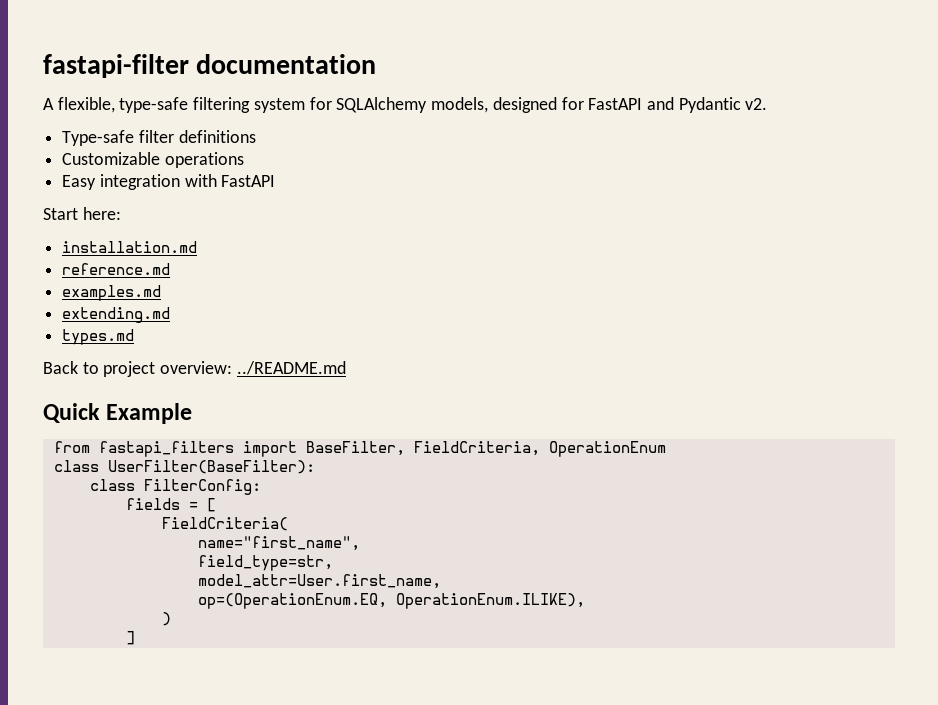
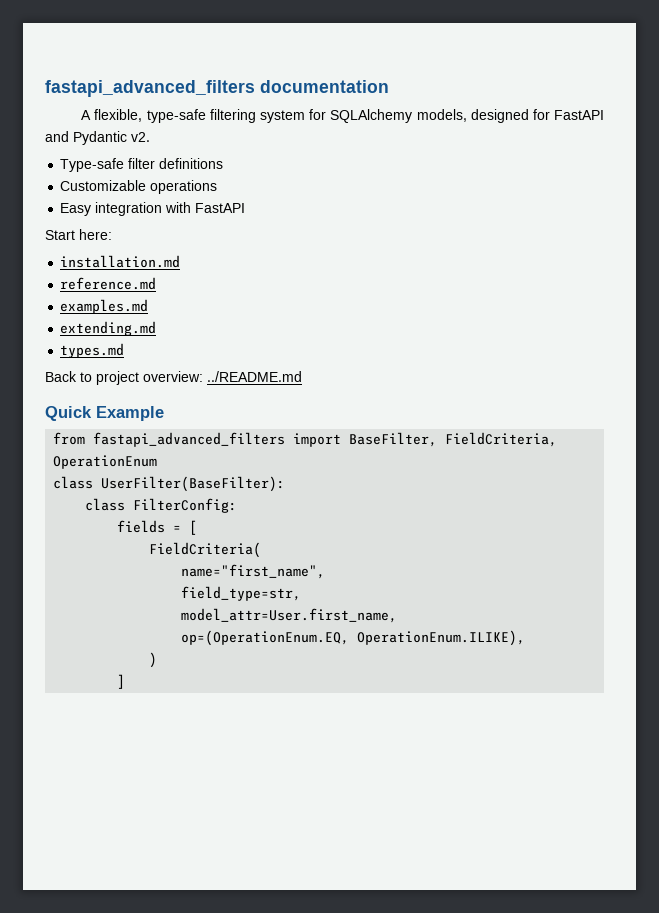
[43,54,189,78] fastapi-filter -> [45,80,255,97] fastapi_advanced_filters
[98,441,234,457] fastapi_filters -> [93,432,286,447] fastapi_advanced_filters

